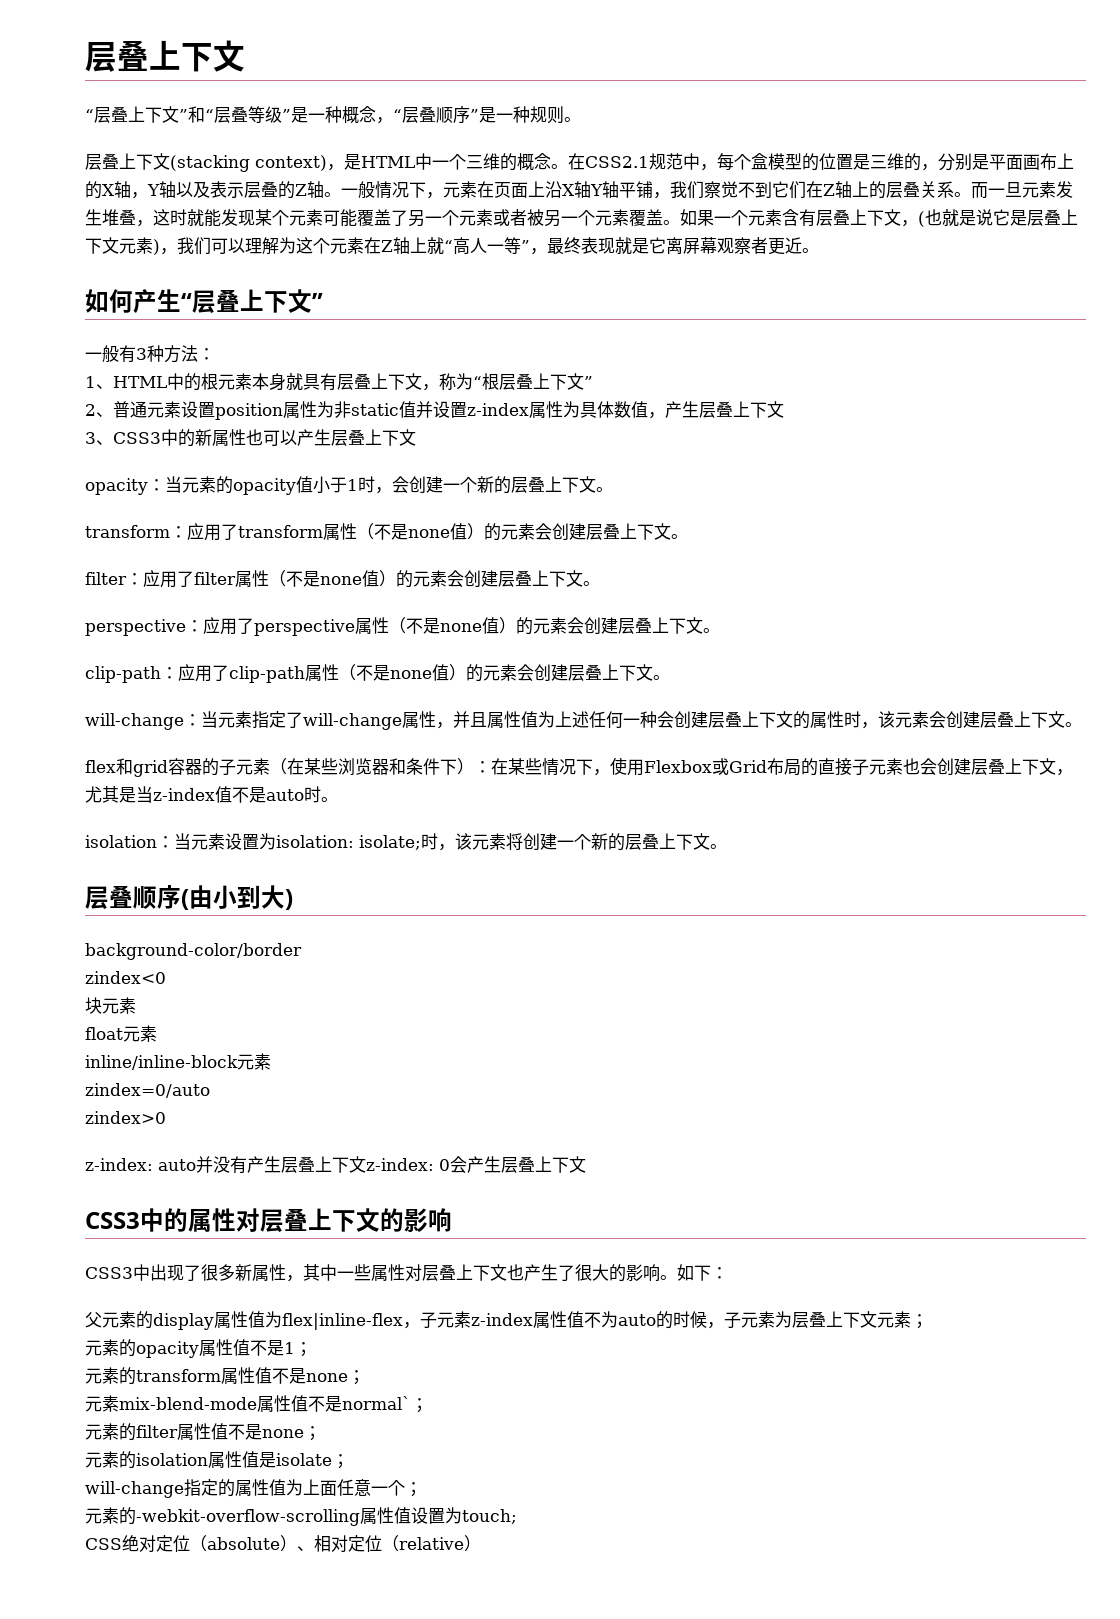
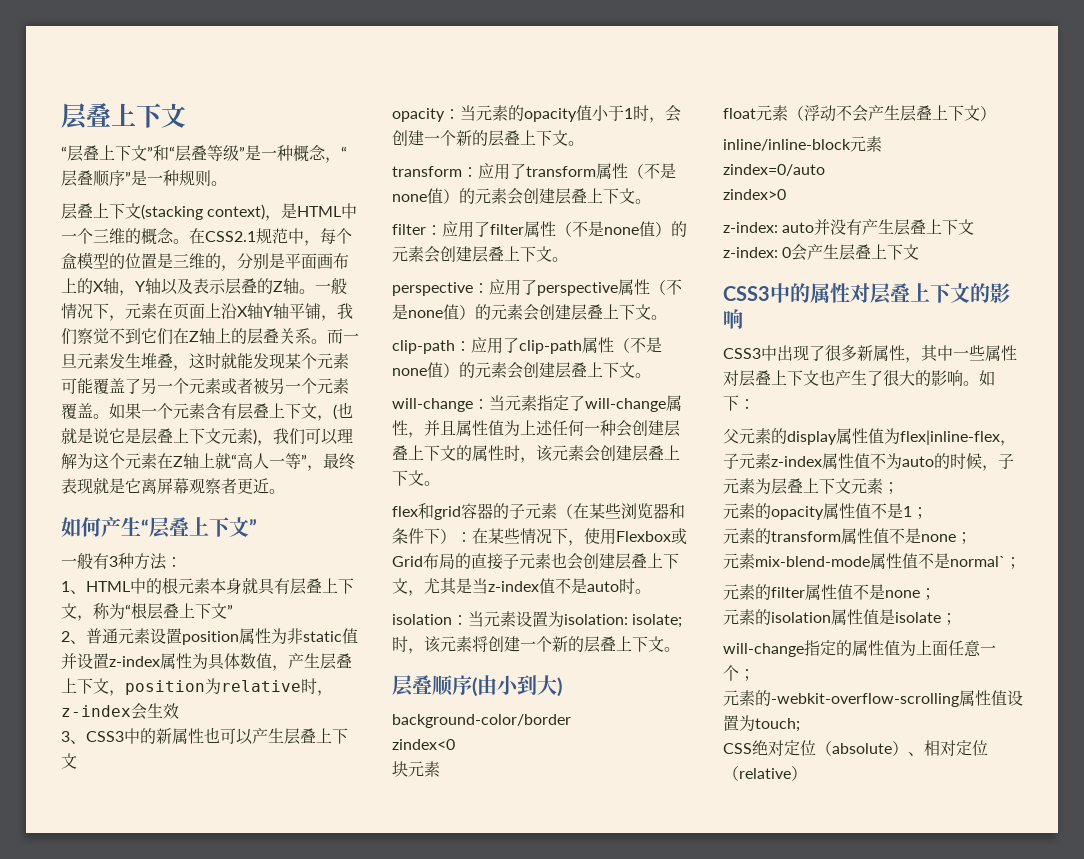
(784, 409) none -> [109,678,333,696] [61,703,179,720] ，position为relative时，z-index会生效
(157, 1033) none -> [788,105,996,122] （浮动不会产生层叠上下文）

